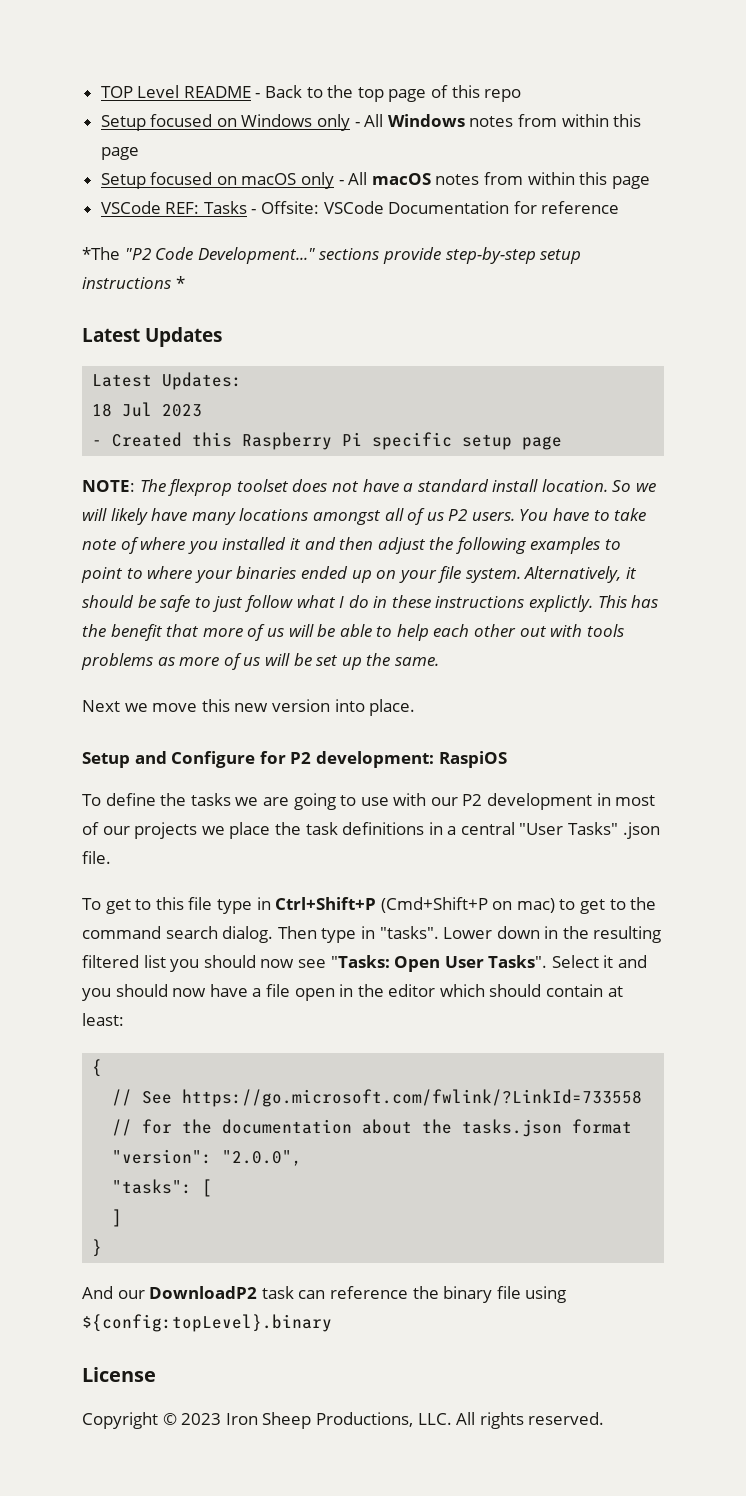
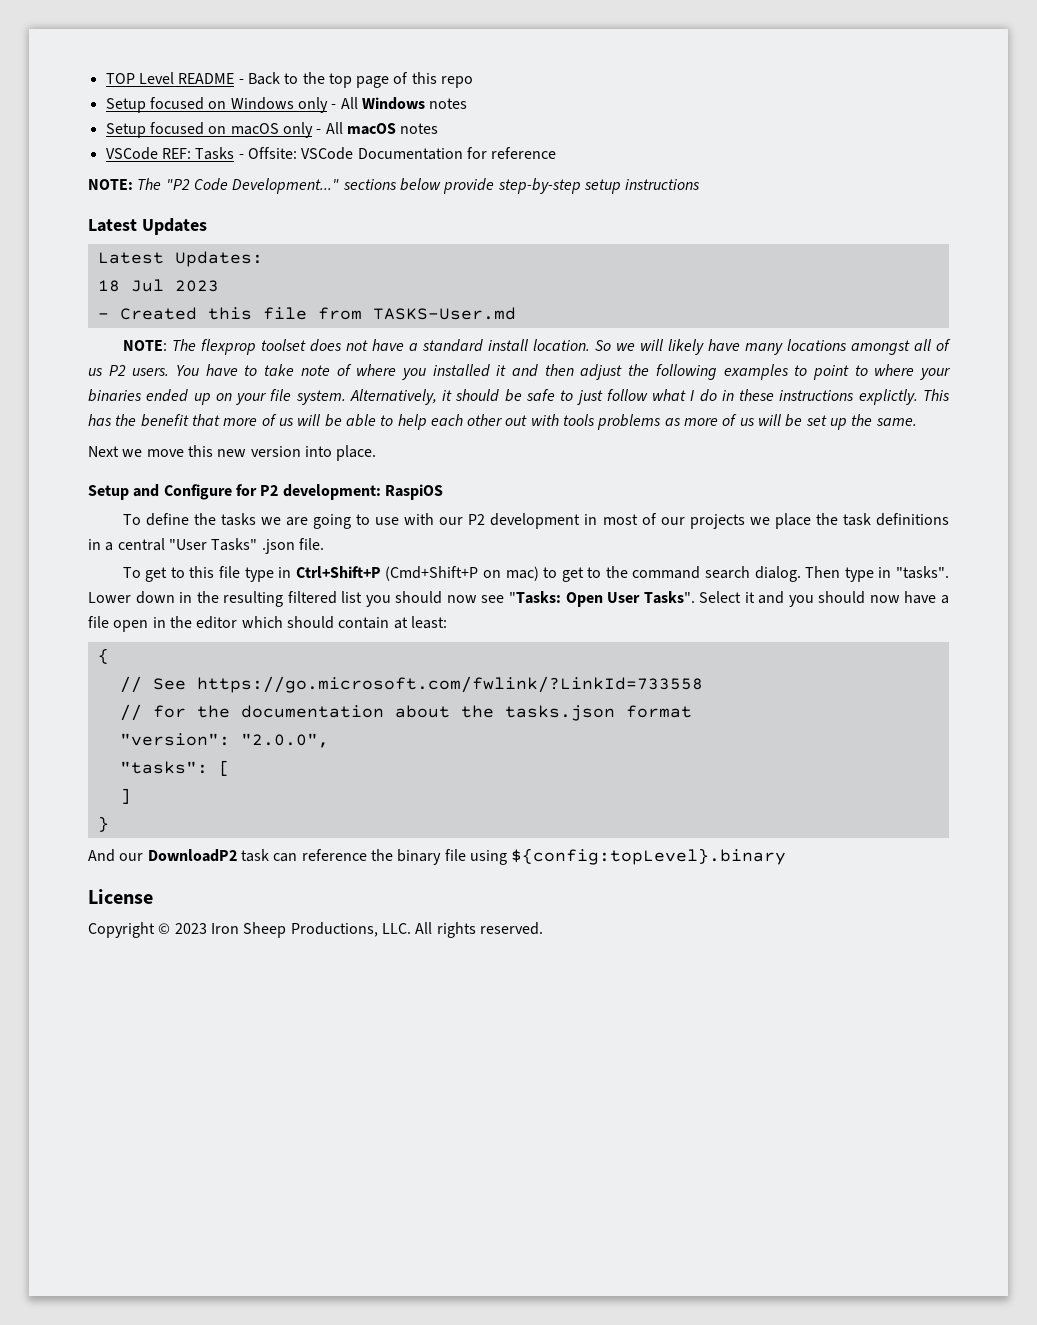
[518,114,642,127] [100,147,139,160] from within this page -> (468, 103) none
[484,172,650,189] from within this page -> (439, 128) none
[82,247,120,260] *The -> [88,178,162,190] NOTE: The
(380, 254) none -> [399,178,441,191] below
[175,276,185,289] * -> (701, 184) none
[242,432,563,450] Raspberry Pi specific setup page -> [262,307,516,320] file from TASKS-User.md

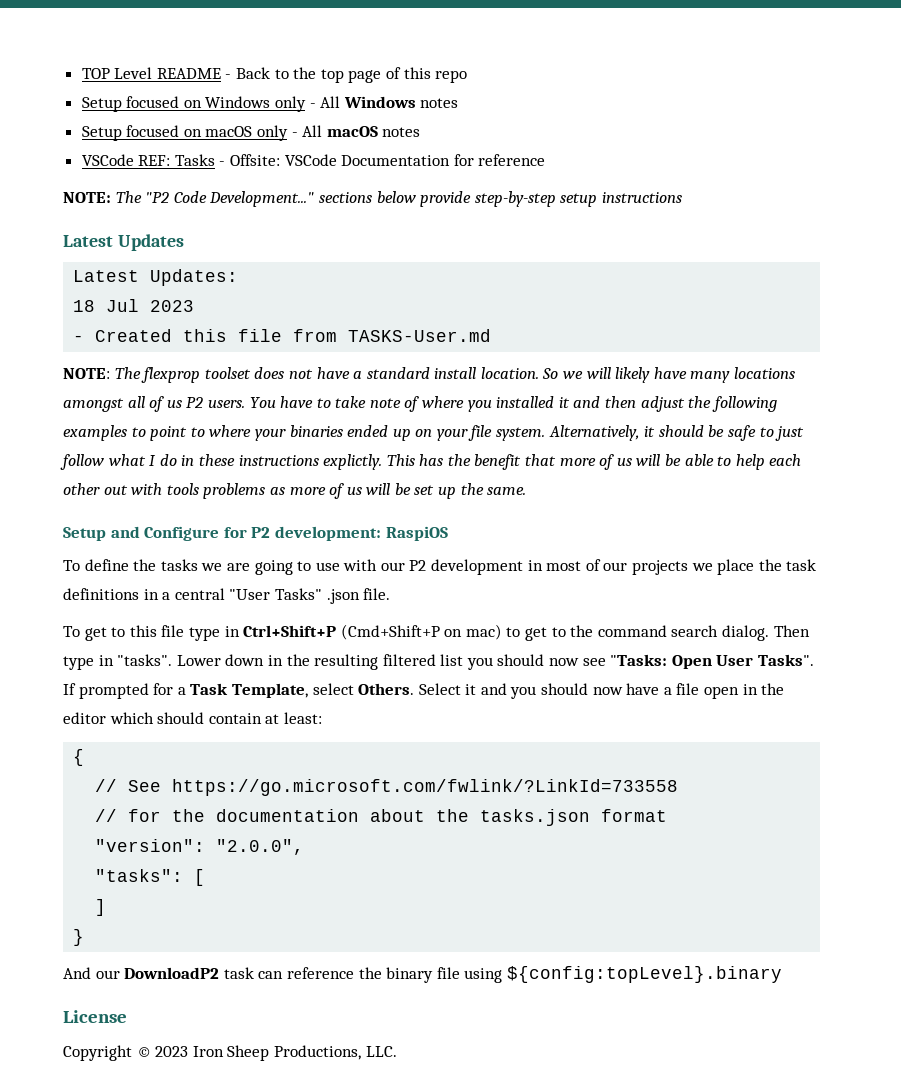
[88,445,377,461] // Next we move this new version into place. -> (527, 491) none
(695, 597) none -> [63,683,415,699] If prompted for a Task Template, select Others.
[415,922,543,938] All rights reserved. -> (397, 1051) none

